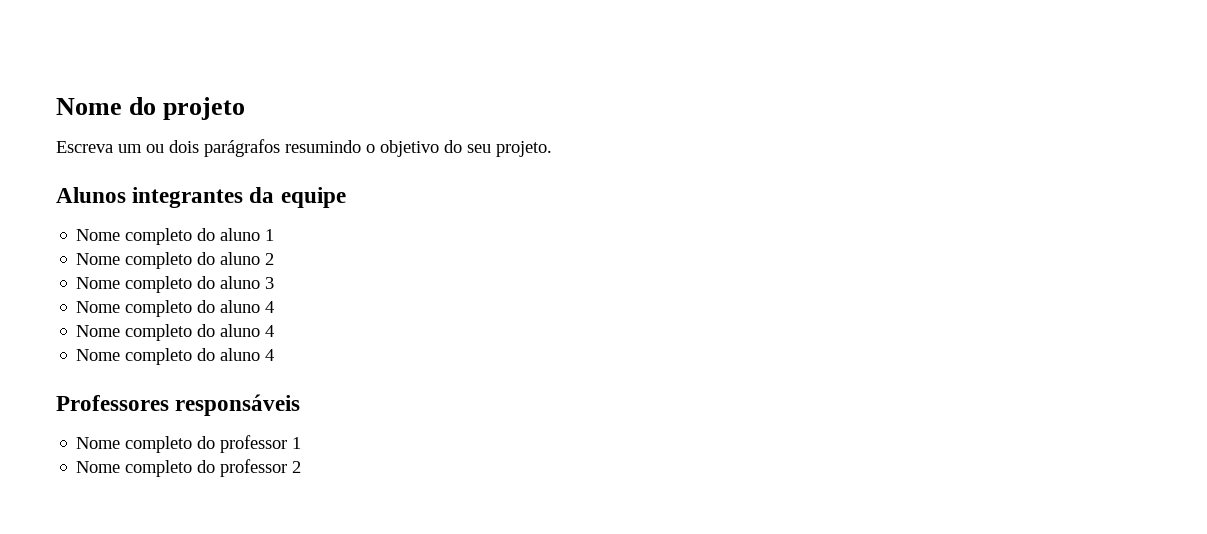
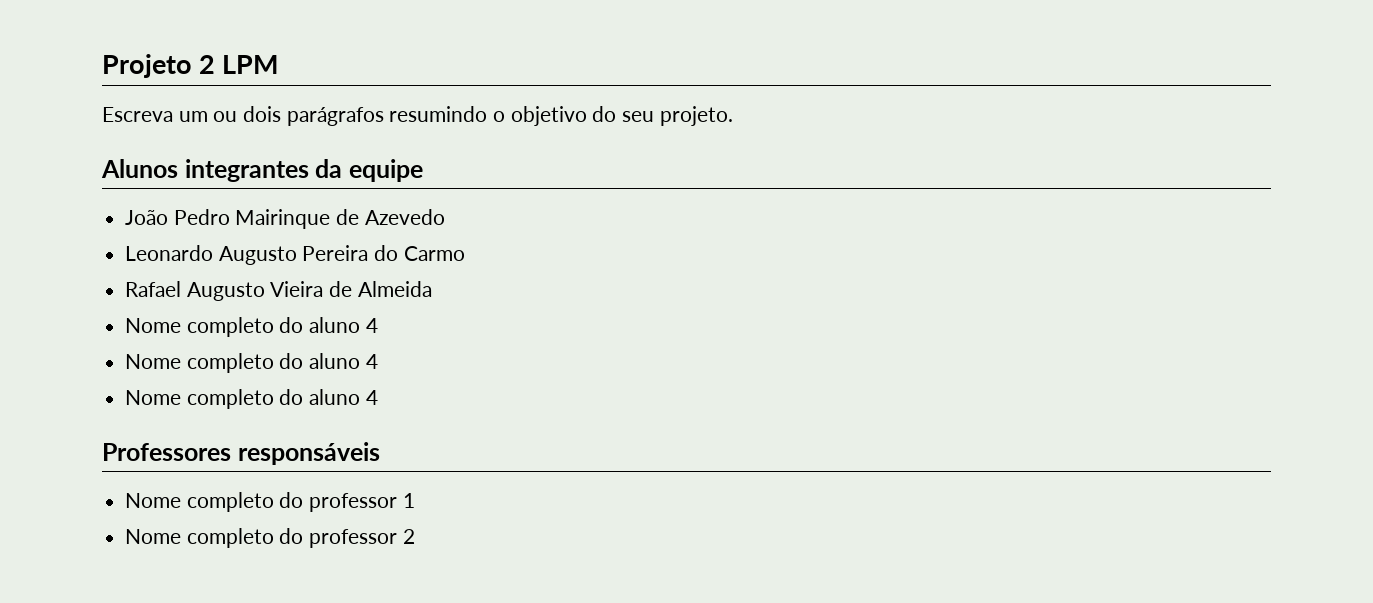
[56,97,246,120] Nome do projeto -> [102,54,280,78] Projeto 2 LPM
[76,228,275,245] [76,252,275,269] [76,276,275,293] Nome completo do aluno 1 // Nome completo do aluno 2 // Nome completo do aluno 3 -> [125,209,445,229] [125,245,465,265] [125,281,432,301] João Pedro Mairinque de Azevedo // Leonardo Augusto Pereira do Carmo // Rafael Augusto Vieira de Almeida

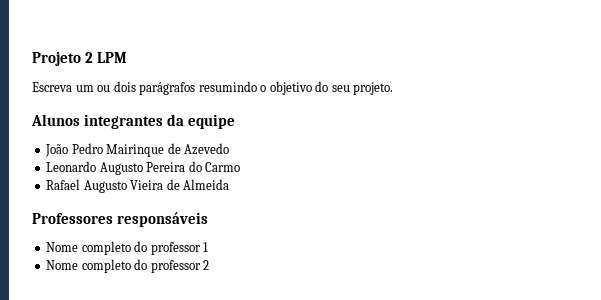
[125,317,378,337] [125,353,378,373] [125,389,378,409] // Nome completo do aluno 4 // Nome completo do aluno 4 // Nome completo do aluno 4 -> (230, 184) none

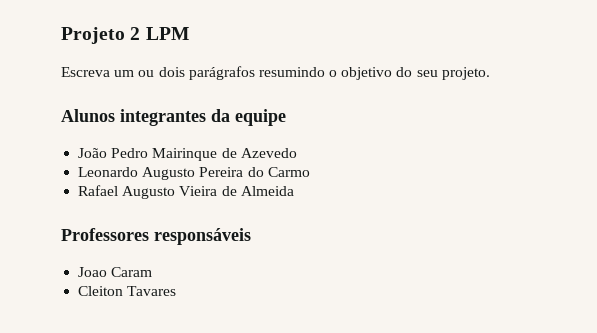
[46,241,209,255] [46,259,210,273] Nome completo do professor 1 // Nome completo do professor 2 -> [78,267,153,277] [78,286,177,296] Joao Caram // Cleiton Tavares

